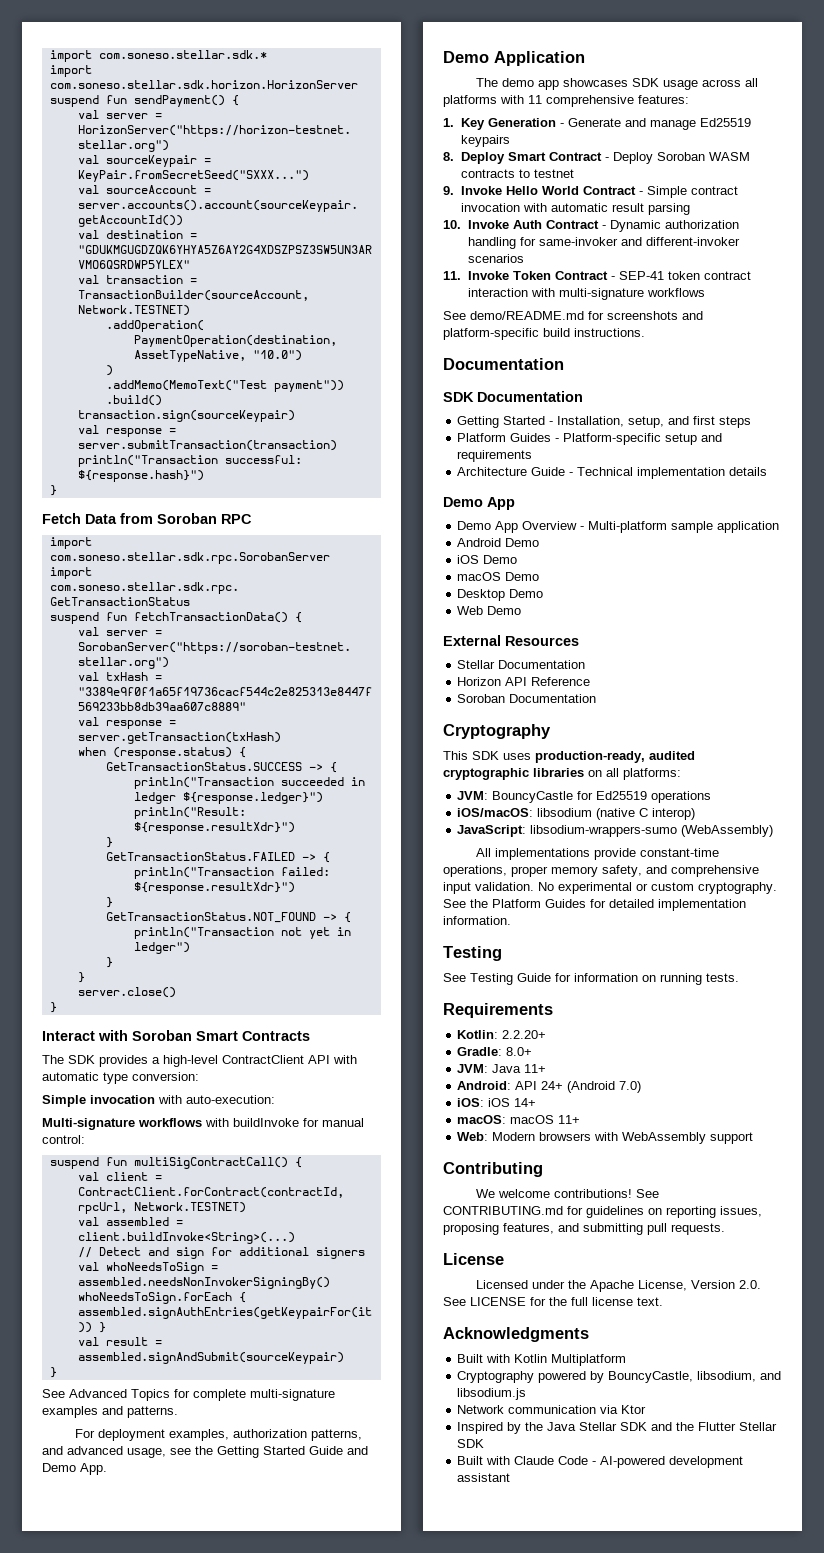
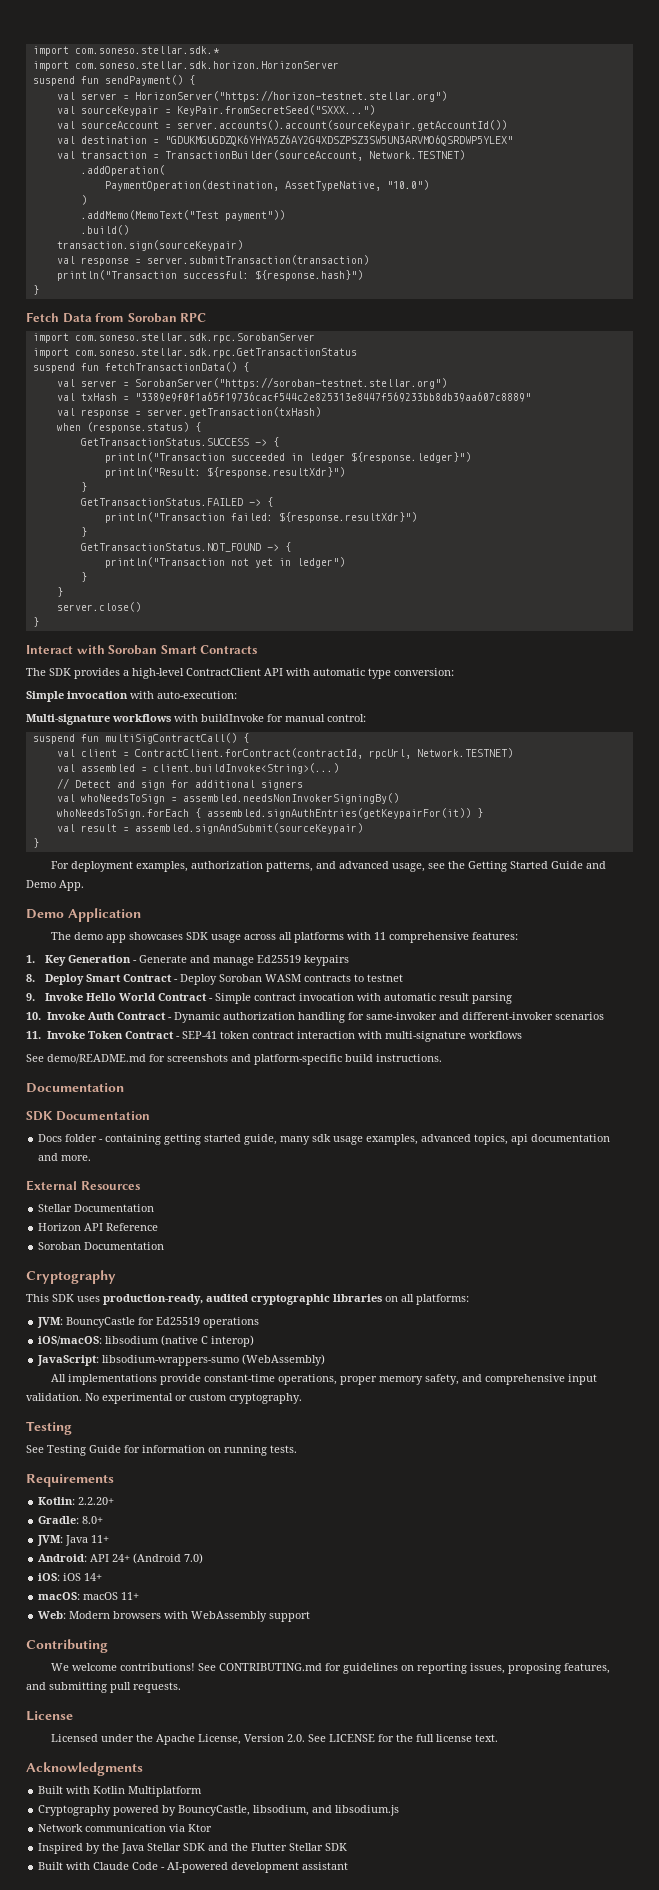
[42,1389,335,1401] [42,1406,178,1418] // See Advanced Topics for complete multi-signature examples and patterns. -> (39, 843) none
[457,416,752,428] [457,433,723,445] [457,450,533,462] [457,467,768,479] [443,497,515,510] [457,521,780,533] [457,538,540,547] [457,555,518,564] [457,572,540,581] [457,589,544,601] [457,606,522,615] Getting Started - Installation, setup, and first steps // Platform Guides - Platform-specific setup and requirements // Architecture Guide - Technical implementation details // Demo App // Demo App Overview - Multi-platform sample application // Android Demo // iOS Demo // macOS Demo // Desktop Demo // Web Demo -> [38,1134,611,1145] [38,1153,92,1161] Docs folder - containing getting started guide, many sdk usage examples, advanced topics, api documentation and more.
[443,899,746,911] [443,916,511,925] See the Platform Guides for detailed implementation information. -> (302, 1398) none

